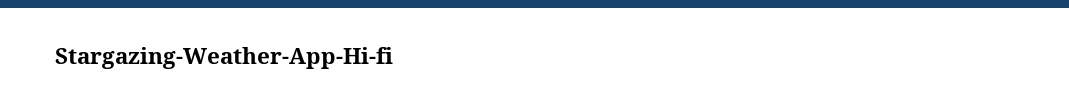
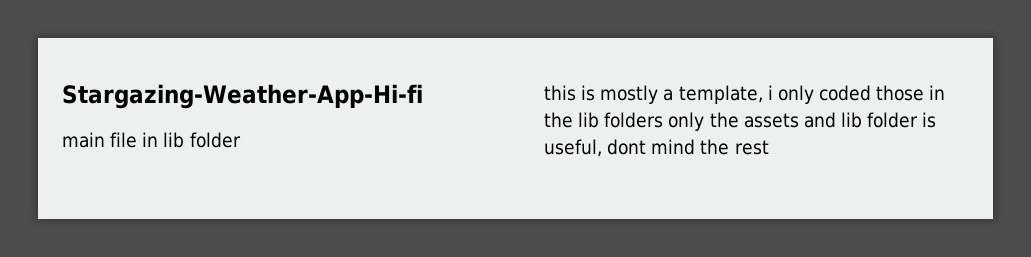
(393, 58) none -> [62,132,241,148] [544,85,946,104] [544,112,937,131] [544,139,769,157] // main file in lib folder // this is mostly a template, i only coded those in the lib folders only the assets and lib folder is useful, dont mind the rest

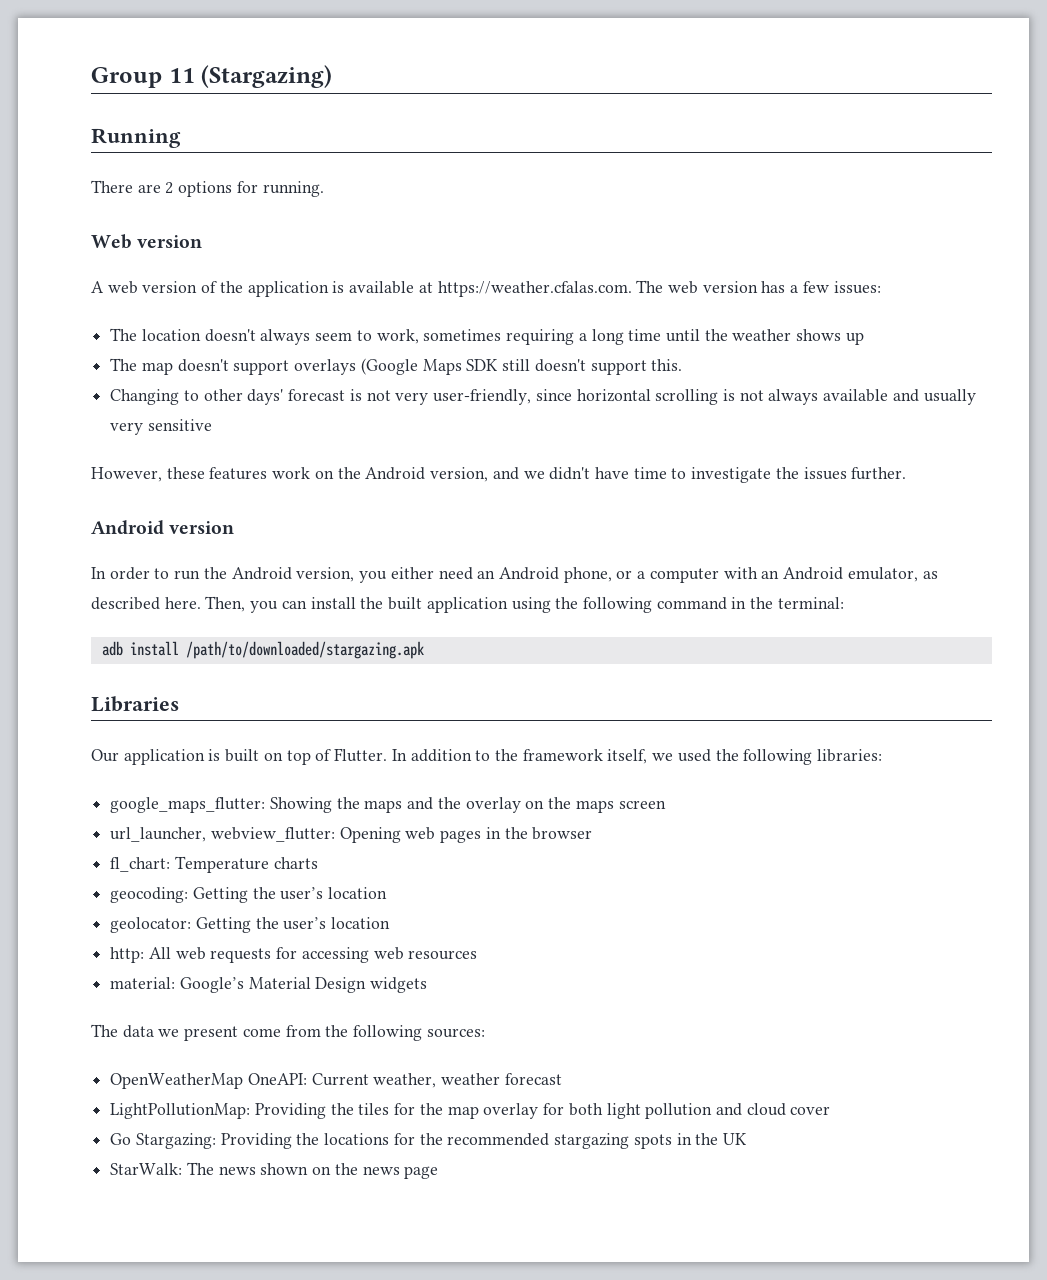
[62,84,423,109] [62,132,241,148] [544,85,946,104] [544,112,937,131] [544,139,769,157] Stargazing-Weather-App-Hi-fi // main file in lib folder // this is mostly a template, i only coded those in the lib folders only the assets and lib folder is useful, dont mind the rest -> [91,65,333,88] [91,128,181,148] [91,180,324,197] [91,234,203,249] [91,280,881,297] [110,328,864,345] [110,358,683,375] [110,389,976,405] [110,419,212,435] [91,467,907,483] [91,520,235,535] [91,567,938,583] [91,596,844,613] [101,641,424,659] [91,696,179,712] [91,748,883,765] [110,797,666,813] [110,827,593,843] [110,856,318,873] [110,887,388,903] [110,917,391,933] [110,947,478,963] [110,977,428,993] [91,1024,485,1041] [110,1073,562,1089] [110,1103,831,1119] [110,1133,747,1149] [110,1162,439,1179] Group 11 (Stargazing) // Running // There are 2 options for running. // Web version // A web version of the application is available at https://weather.cfalas.com. The web version has a few issues: // The location doesn't always seem to work, sometimes requiring a long time until the weather shows up // The map doesn't support overlays (Google Maps SDK still doesn't support this. // Changing to other days' forecast is not very user-friendly, since horizontal scrolling is not always available and usually very sensitive // However, these features work on the Android version, and we didn't have time to investigate the issues further. // Android version // In order to run the Android version, you either need an Android phone, or a computer with an Android emulator, as described here. Then, you can install the built application using the following command in the terminal: // adb install /path/to/downloaded/stargazing.apk // Libraries // Our application is built on top of Flutter. In addition to the framework itself, we used the following libraries: // google_maps_flutter: Showing the maps and the overlay on the maps screen // url_launcher, webview_flutter: Opening web pages in the browser // fl_chart: Temperature charts // geocoding: Getting the user’s location // geolocator: Getting the user’s location // http: All web requests for accessing web resources // material: Google’s Material Design widgets // The data we present come from the following sources: // OpenWeatherMap OneAPI: Current weather, weather forecast // LightPollutionMap: Providing the tiles for the map overlay for both light pollution and cloud cover // Go Stargazing: Providing the locations for the recommended stargazing spots in the UK // StarWalk: The news shown on the news page

